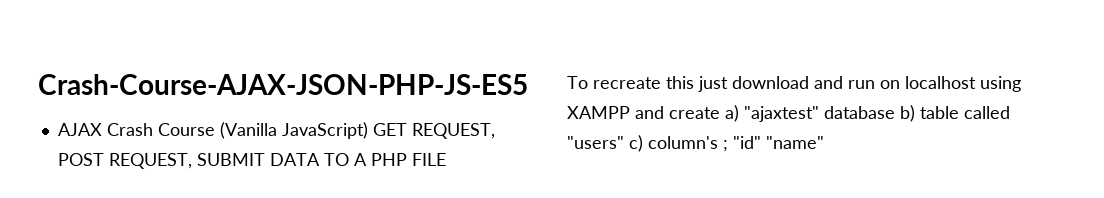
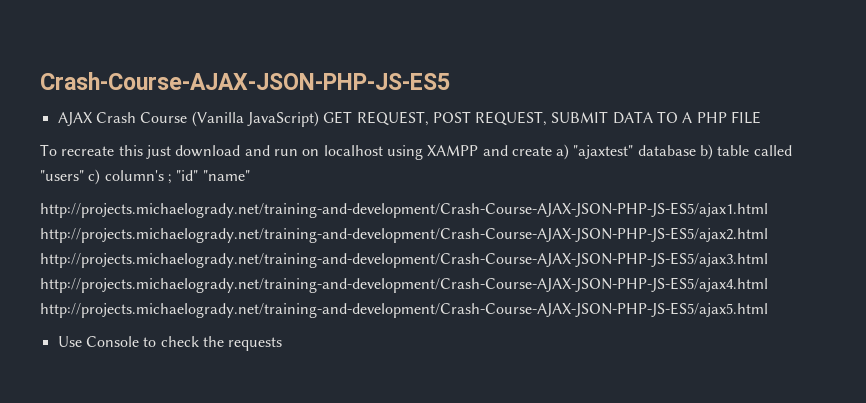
(824, 142) none -> [40,202,768,218] [40,227,768,243] [40,252,768,268] [40,277,768,293] [40,302,768,318] [57,336,283,351] // http://projects.michaelogrady.net/training-and-development/Crash-Course-AJAX-JSON-PHP-JS-ES5/ajax1.html http://projects.michaelogrady.net/training-and-development/Crash-Course-AJAX-JSON-PHP-JS-ES5/ajax2.html http://projects.michaelogrady.net/training-and-development/Crash-Course-AJAX-JSON-PHP-JS-ES5/ajax3.html http://projects.michaelogrady.net/training-and-development/Crash-Course-AJAX-JSON-PHP-JS-ES5/ajax4.html http://projects.michaelogrady.net/training-and-development/Crash-Course-AJAX-JSON-PHP-JS-ES5/ajax5.html // Use Console to check the requests

